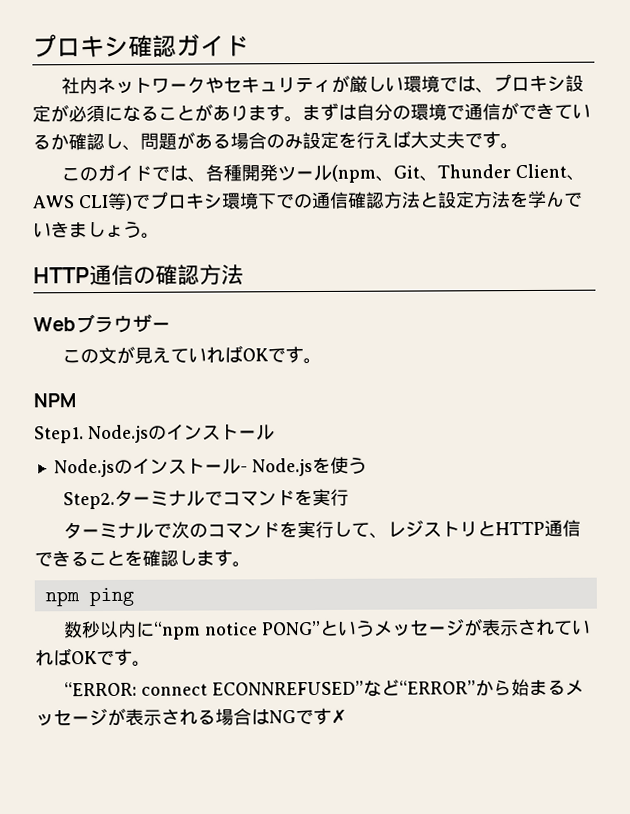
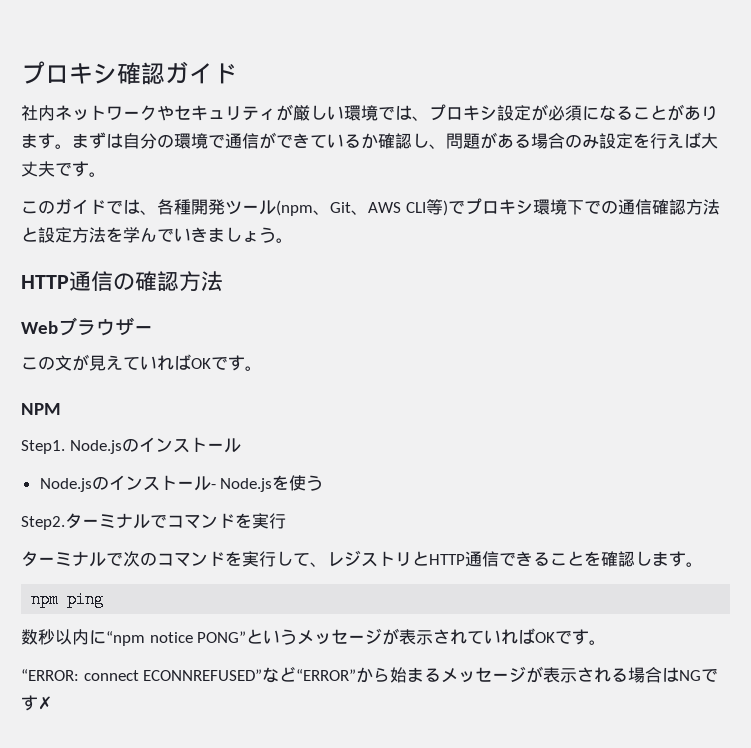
[437,163,586,181] Thunder Client、 -> (368, 212) none

